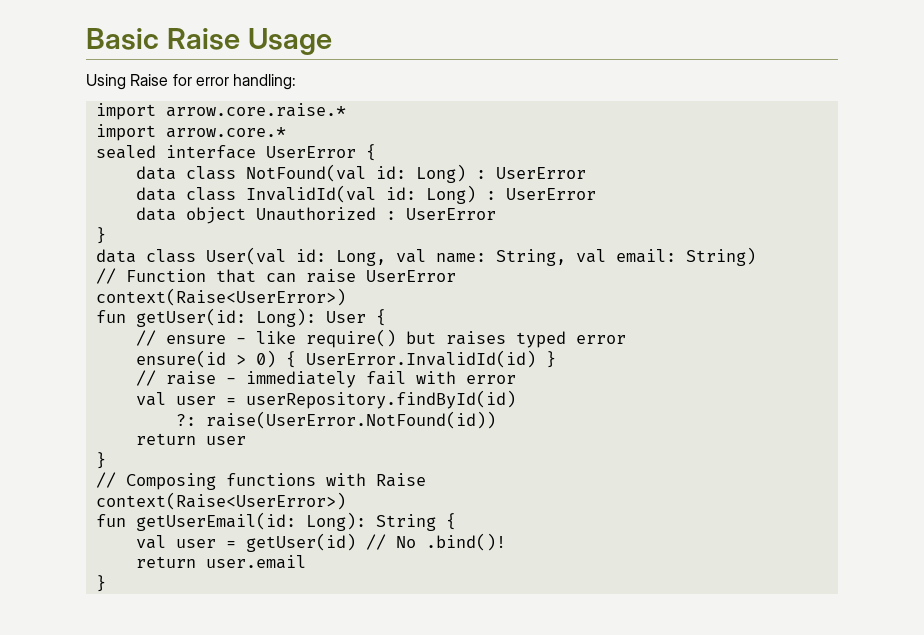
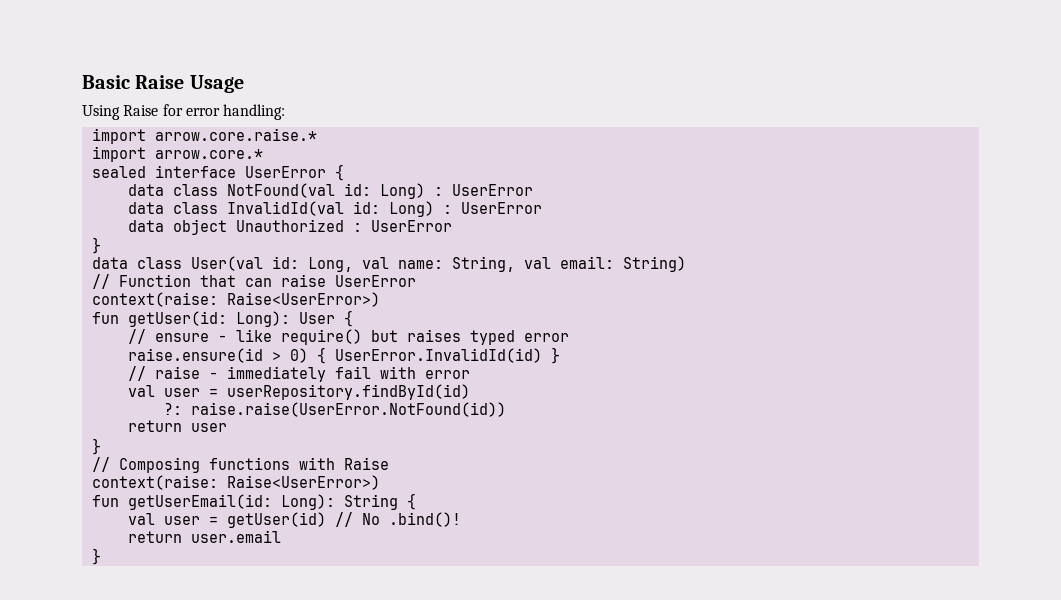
[95,288,346,306] context(Raise<UserError>) -> [91,292,380,307] context(raise: Raise<UserError>)
[135,350,226,368] ensure(id -> [127,348,263,363] raise.ensure(id
[205,411,496,429] raise(UserError.NotFound(id)) -> [190,402,506,417] raise.raise(UserError.NotFound(id))
[95,492,346,510] context(Raise<UserError>) -> [91,475,380,490] context(raise: Raise<UserError>)

